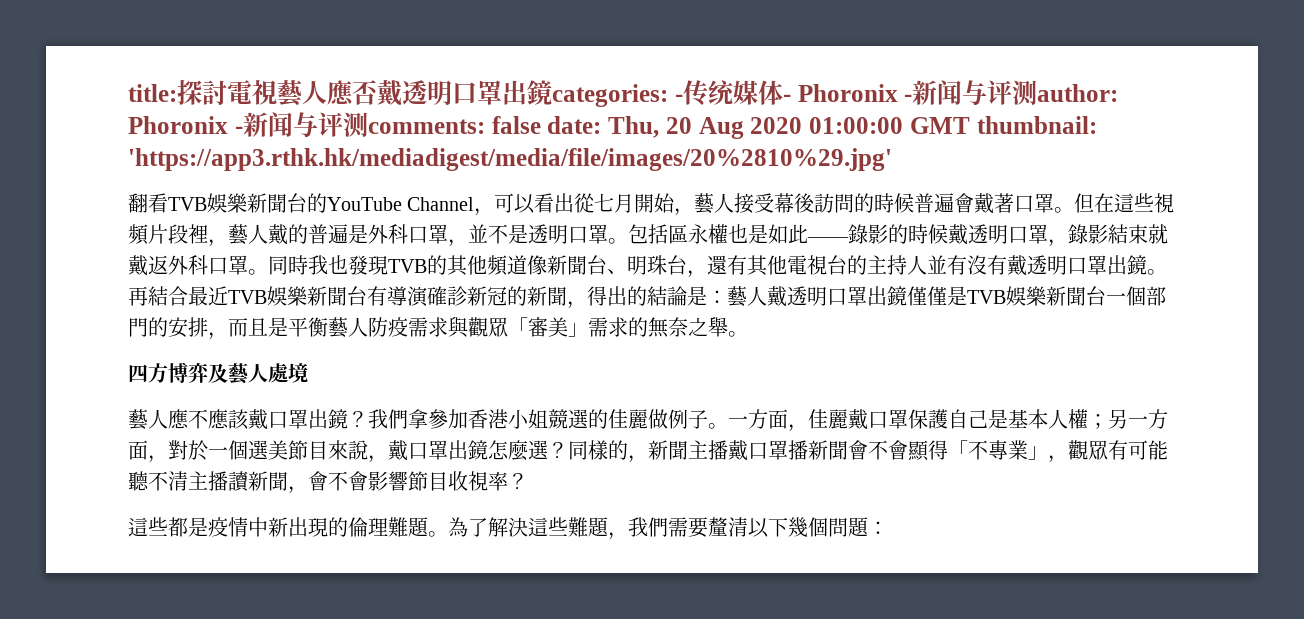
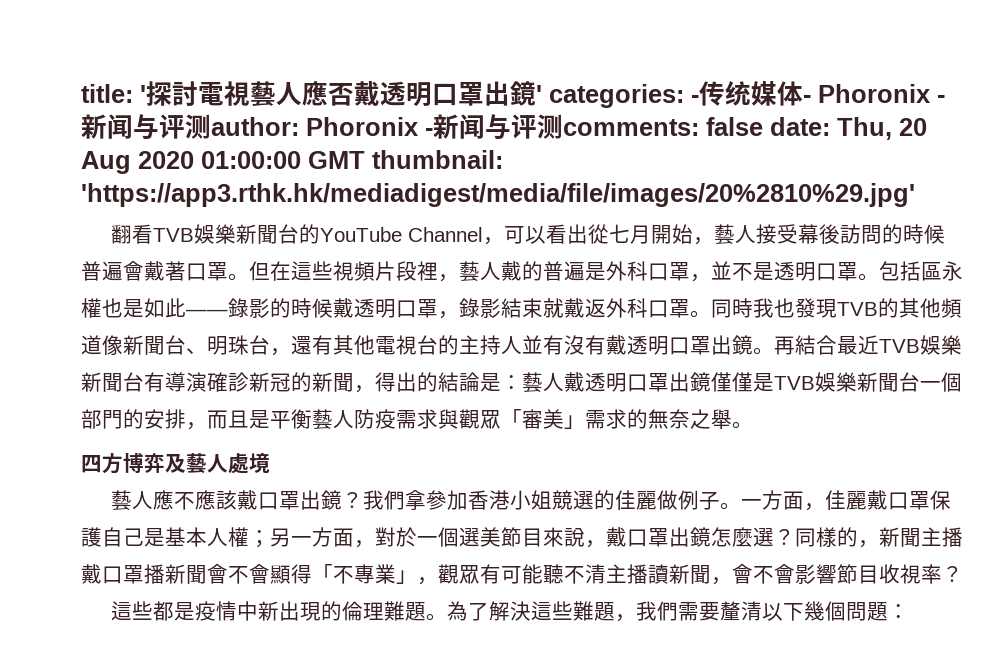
(177, 93) none -> [140,85,146,103] '
(552, 92) none -> [536,85,542,103] '

